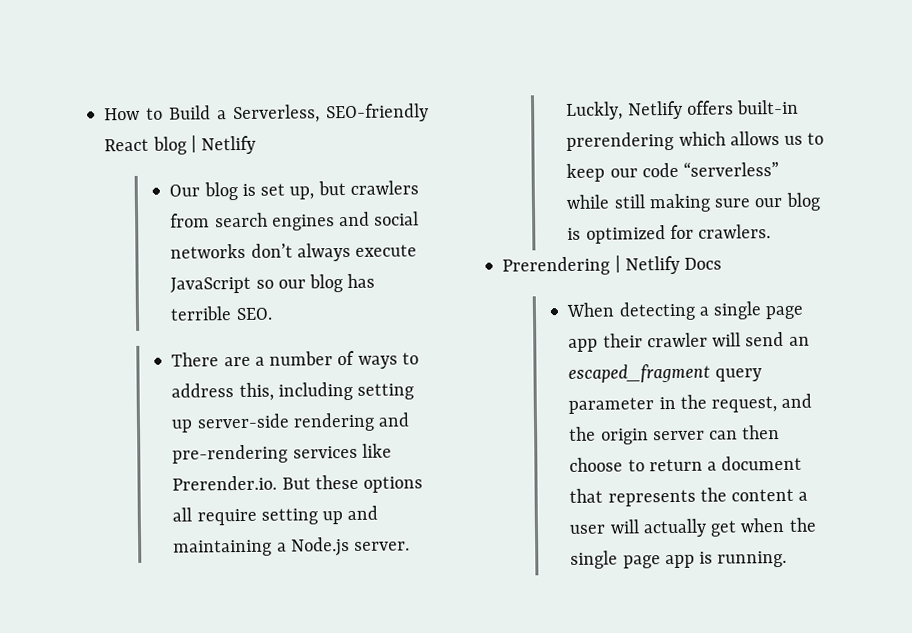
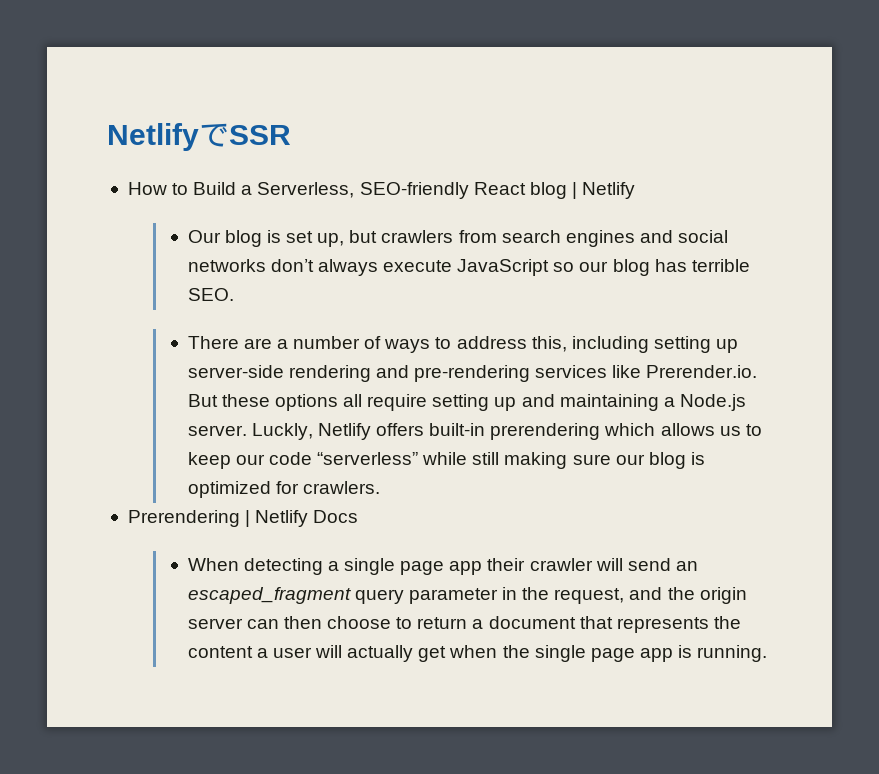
(104, 114) none -> [107,123,291,151] NetlifyでSSR //

